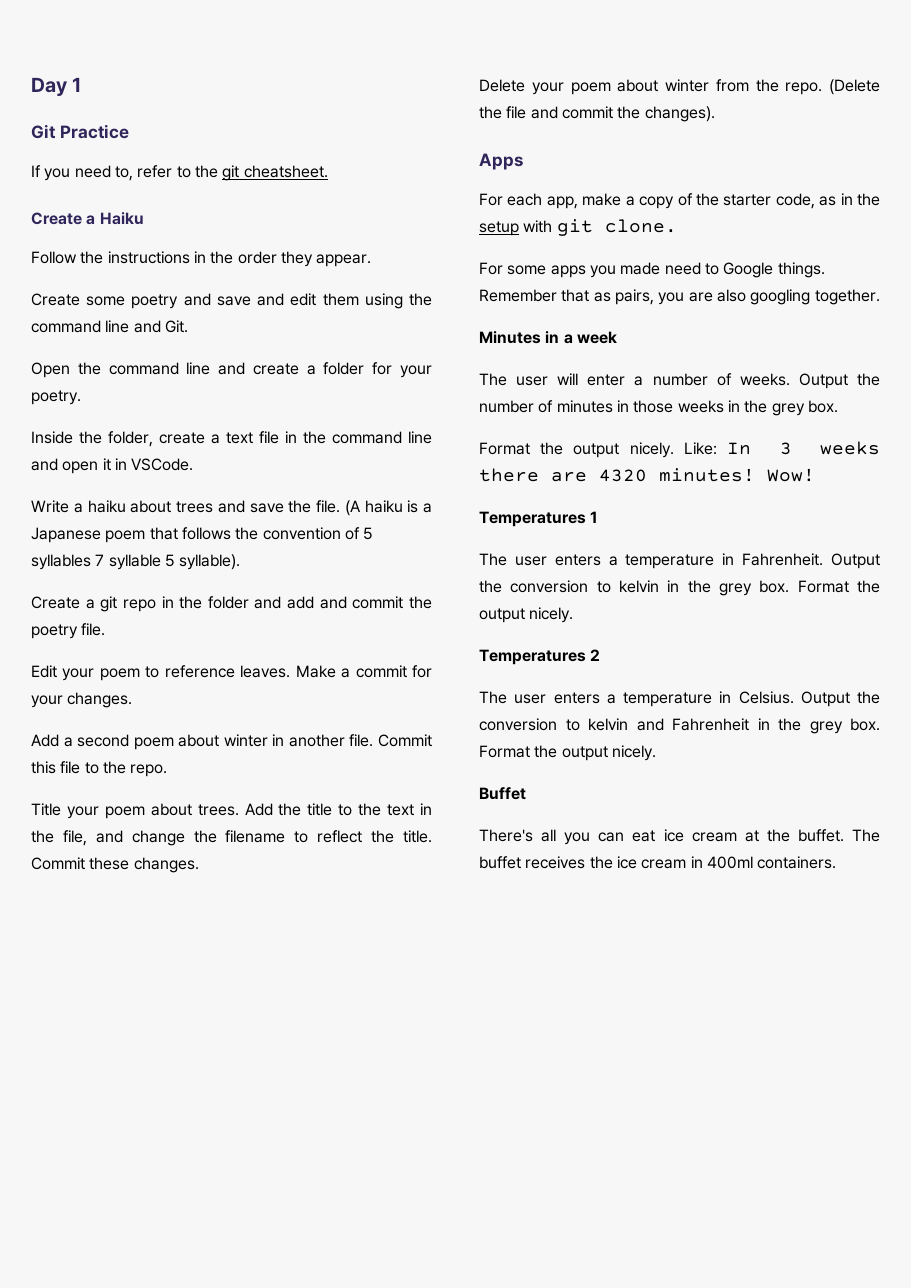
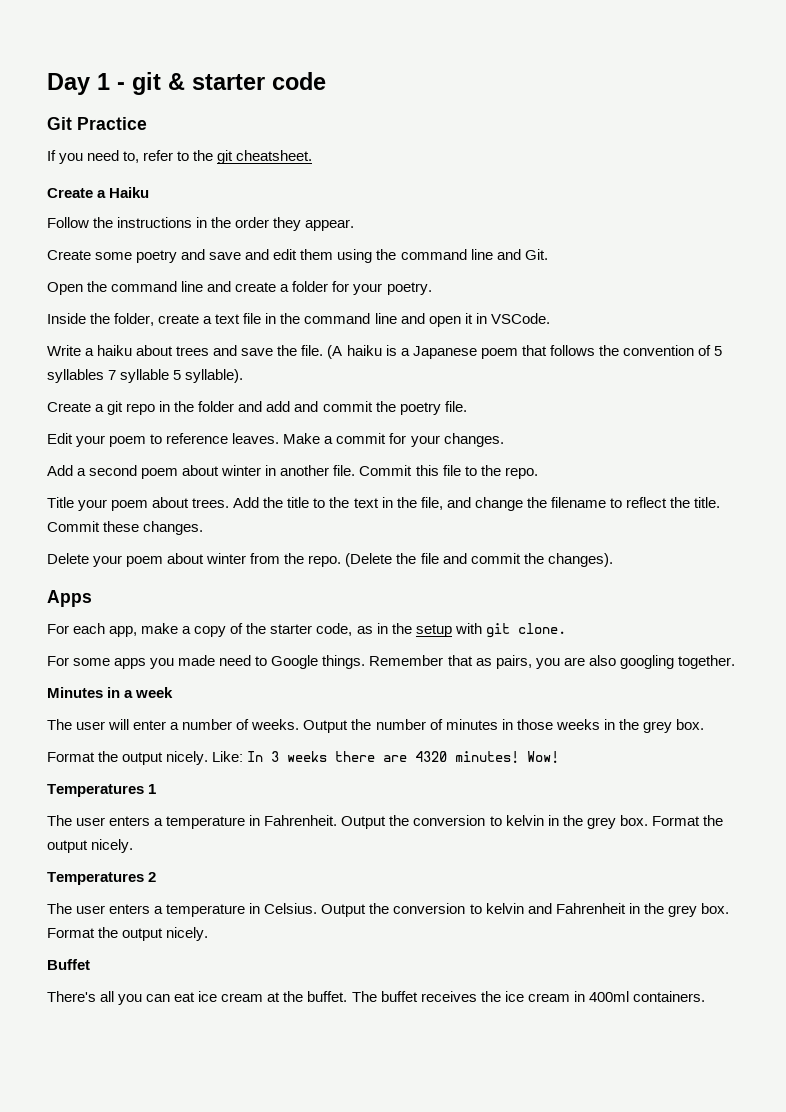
(82, 84) none -> [117,72,326,95] - git & starter code

